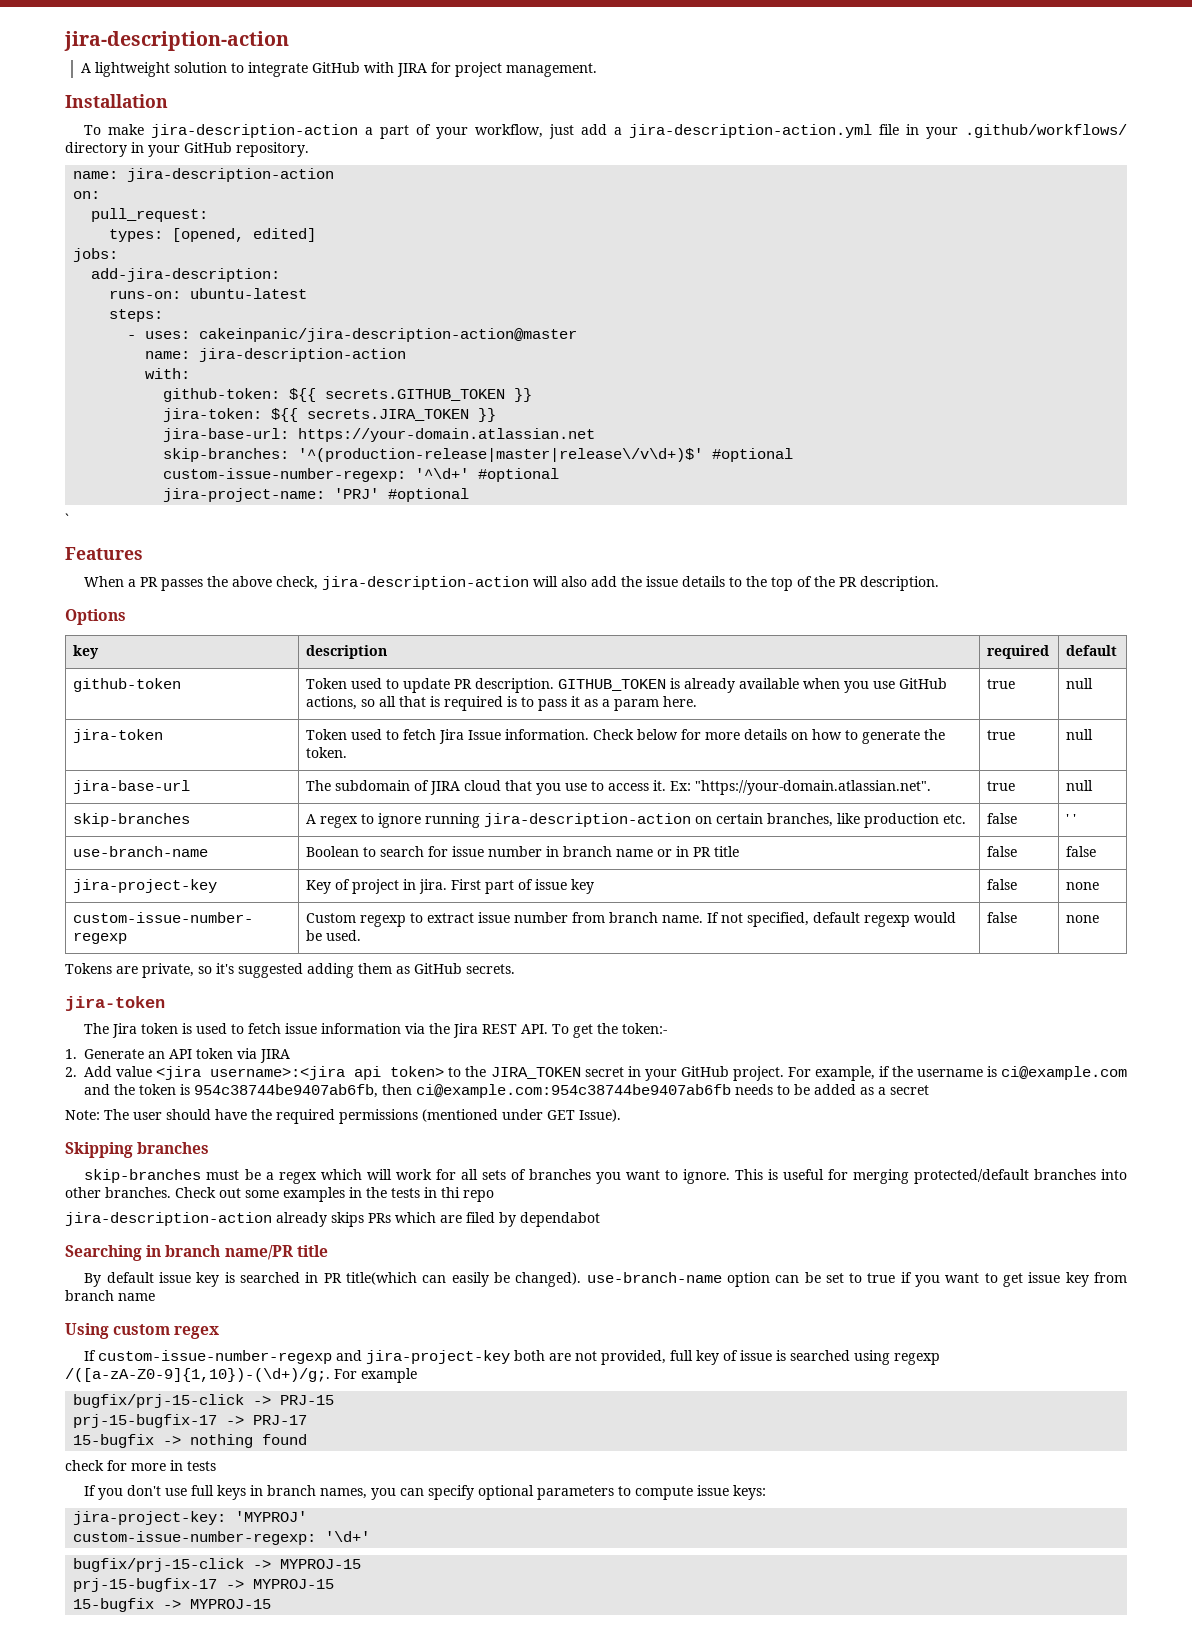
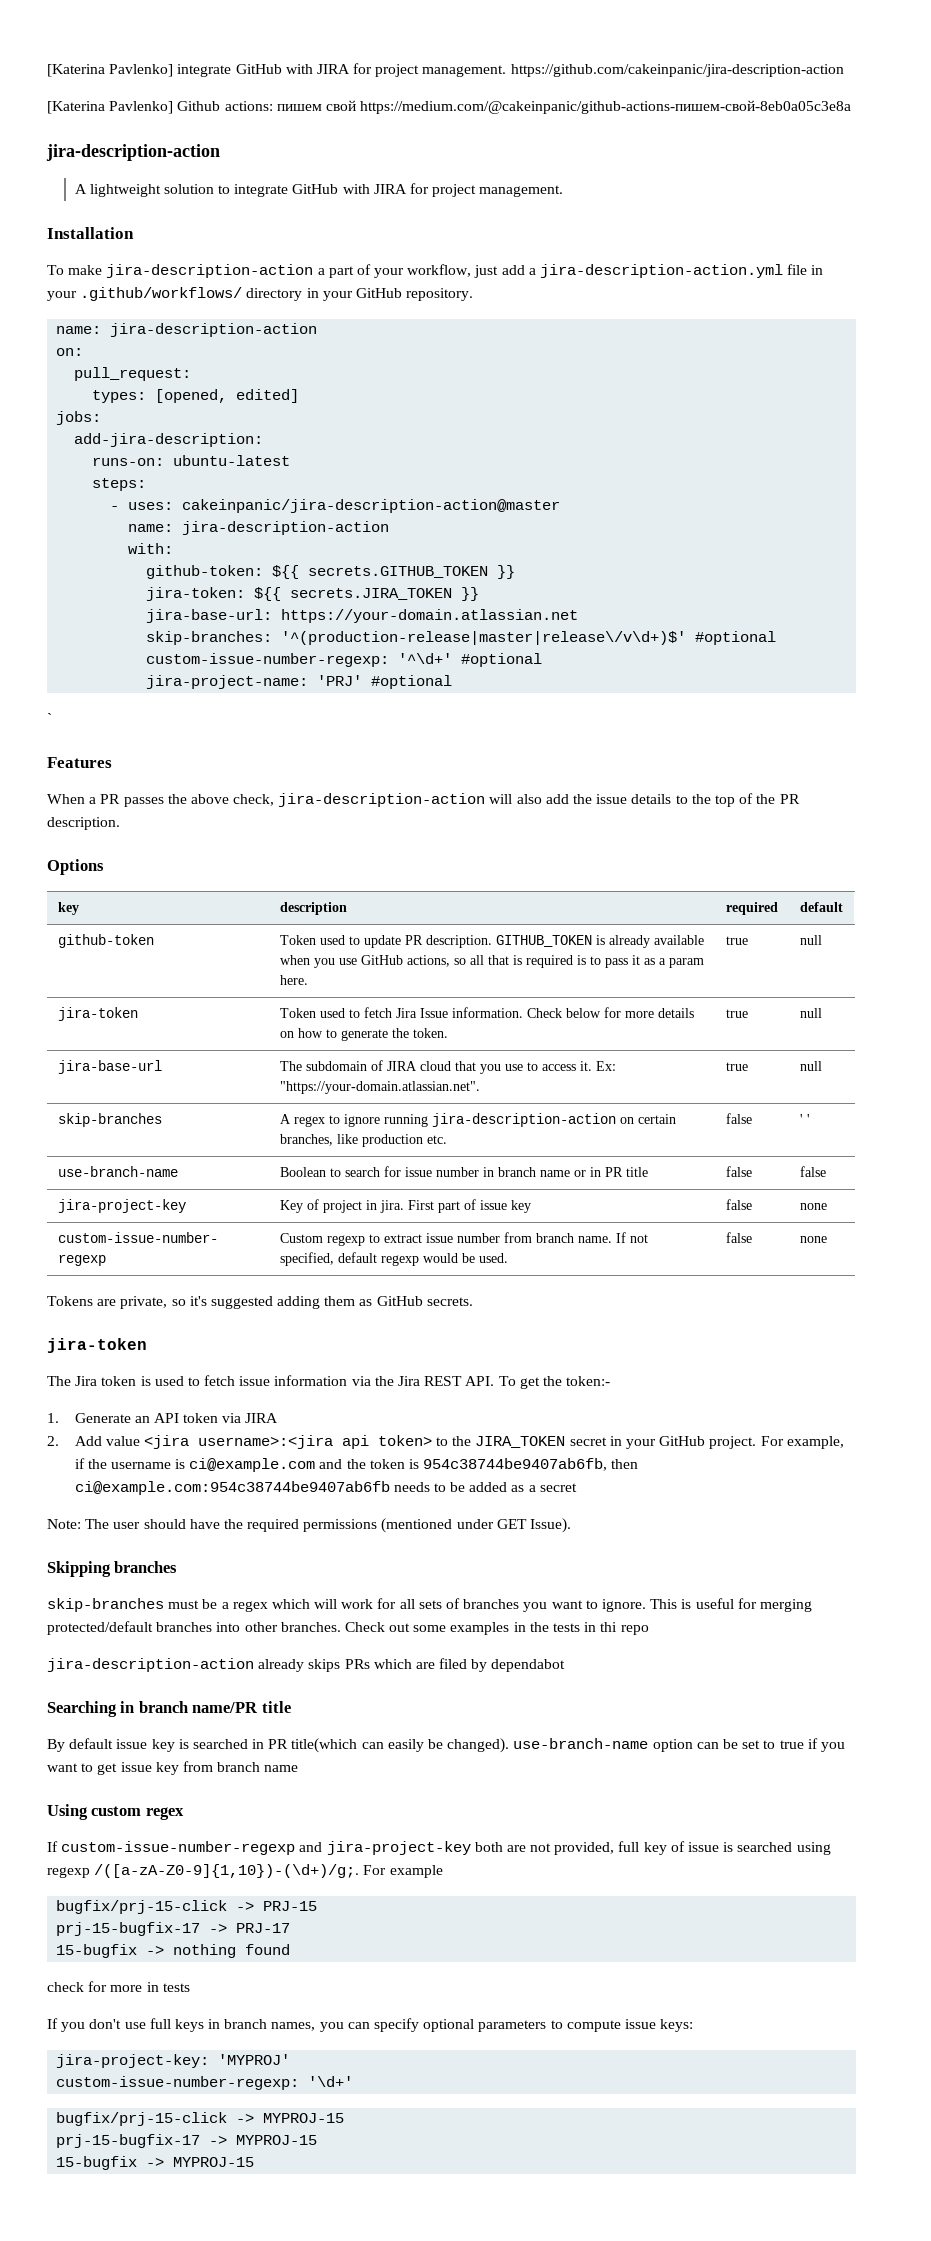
(64, 41) none -> [47,63,844,77] [47,100,852,114] [Katerina Pavlenko] integrate GitHub with JIRA for project management. https://github.com/cakeinpanic/jira-description-action // [Katerina Pavlenko] Github actions: пишем свой https://medium.com/@cakeinpanic/github-actions-пишем-свой-8eb0a05c3e8a //

